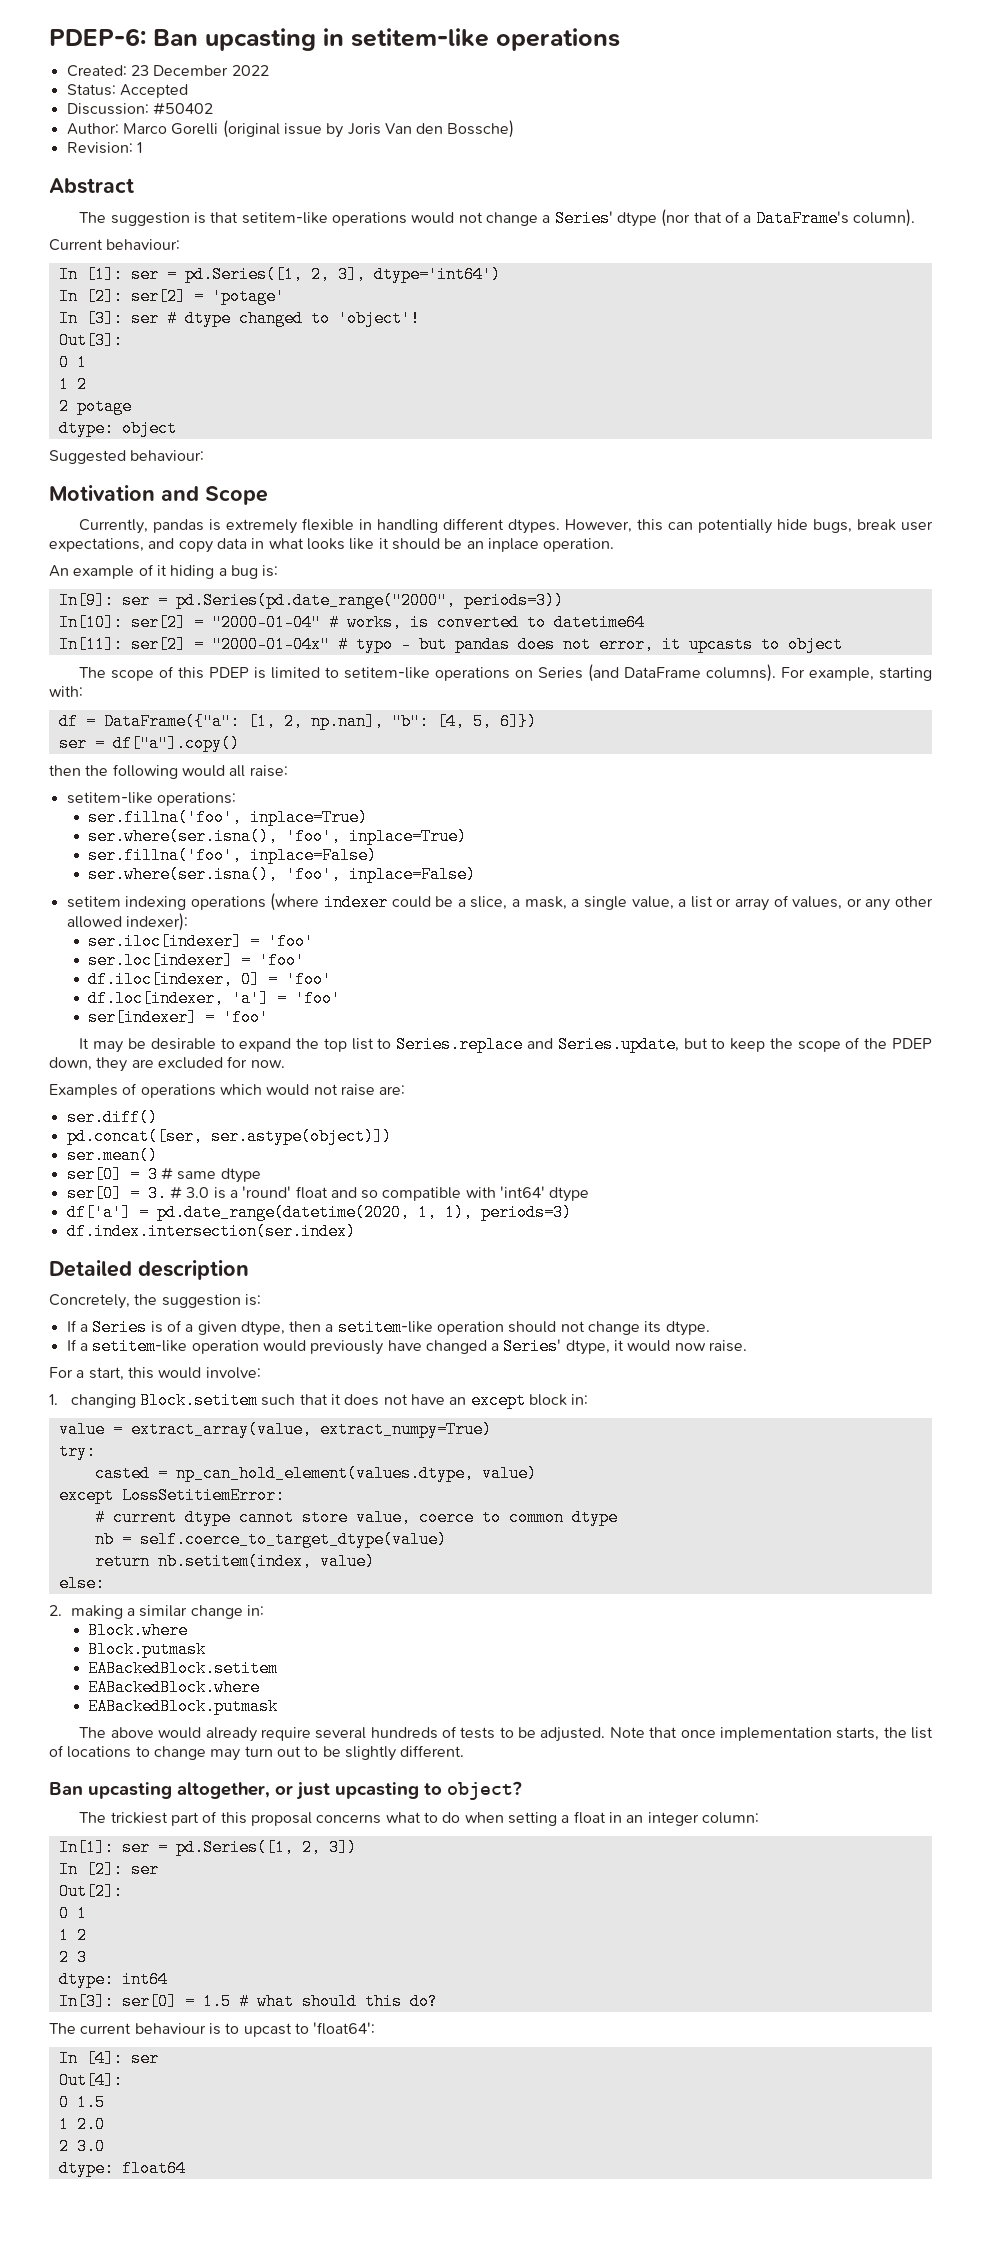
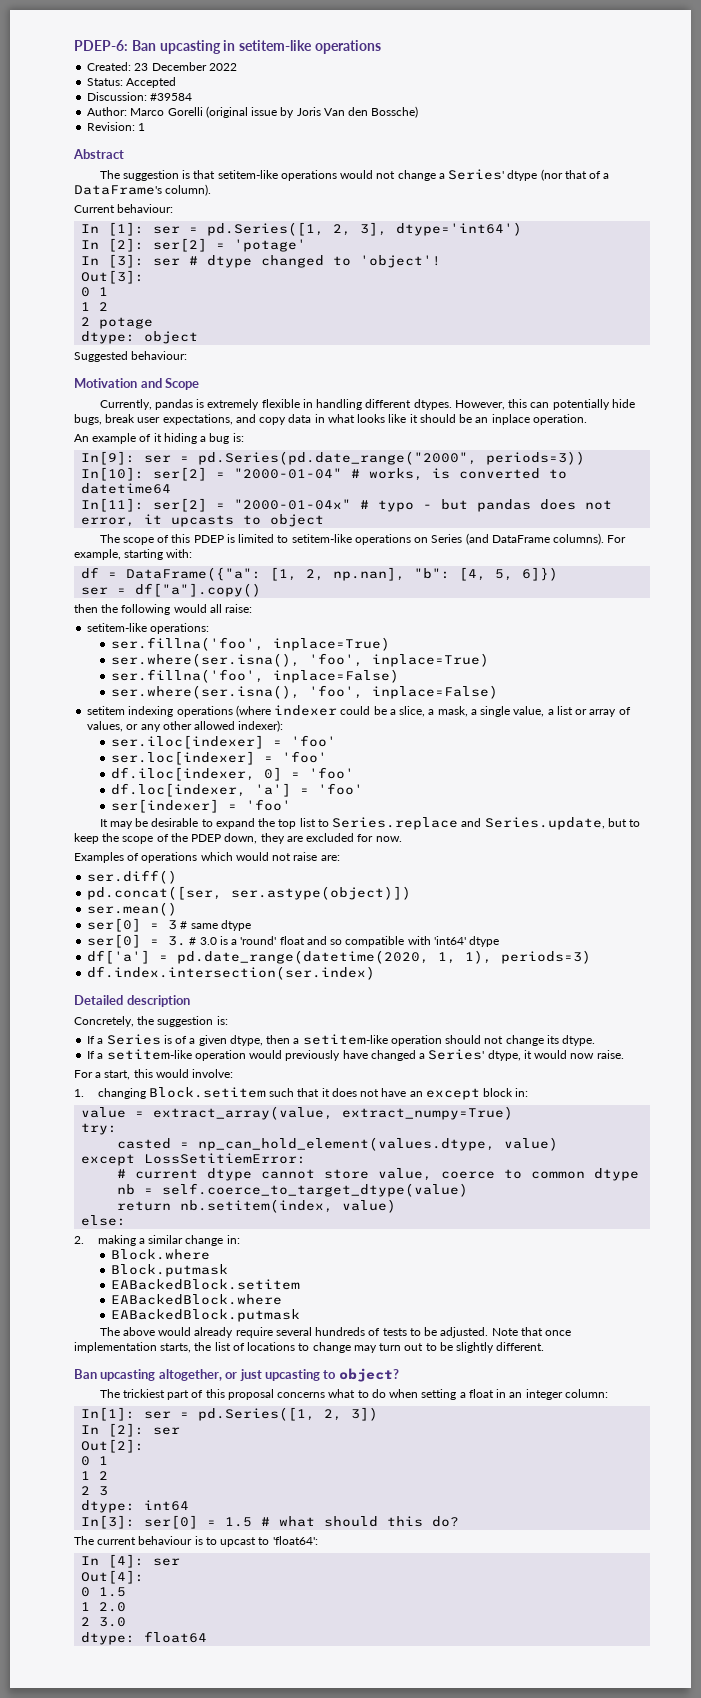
[152,102,213,115] #50402 -> [150,93,193,101] #39584

